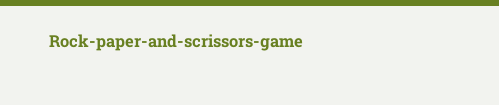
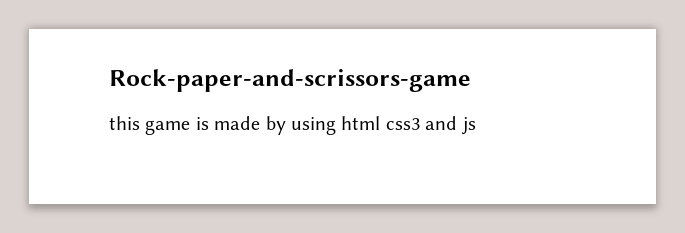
(303, 42) none -> [109,116,476,135] // this game is made by using html css3 and js

